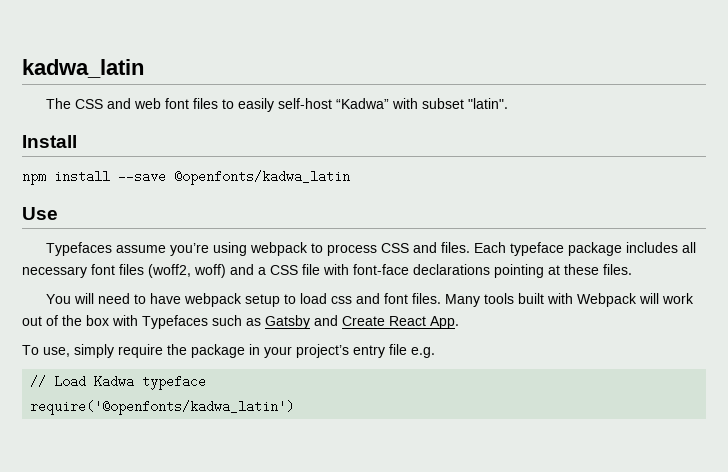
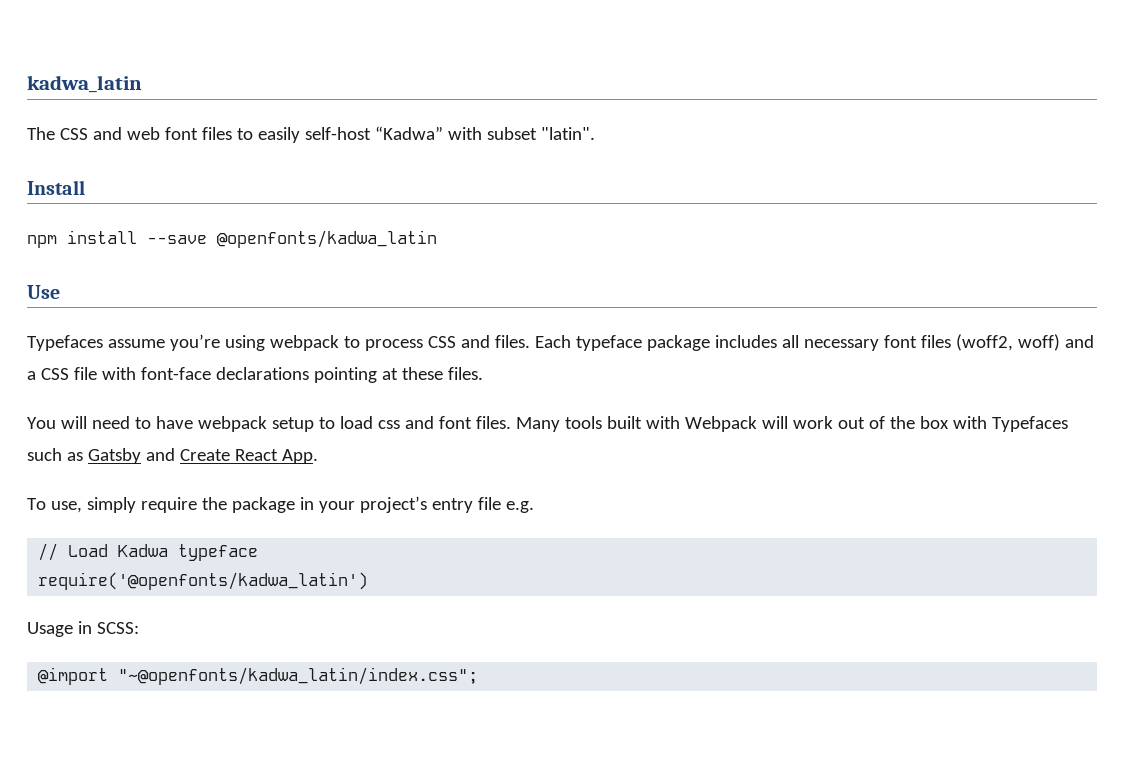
(295, 407) none -> [27,621,139,637] [38,667,479,685] // Usage in SCSS: // @import "~@openfonts/kadwa_latin/index.css";

